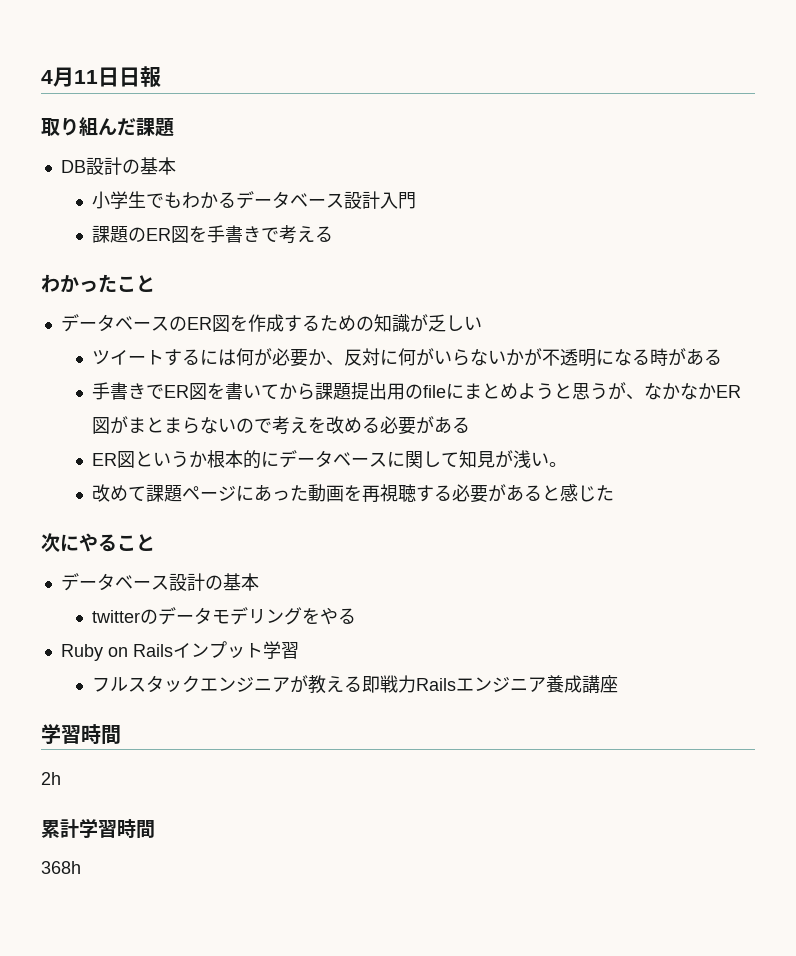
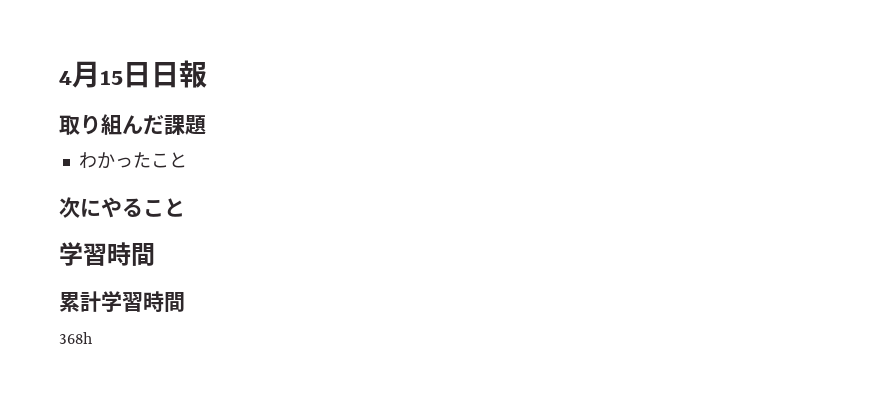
[74,70,98,84] 11 -> [100,70,123,85] 15
[60,157,176,175] [92,191,417,209] [92,225,334,244] [41,274,155,293] [60,314,482,333] [92,348,723,367] [92,382,742,400] [92,416,471,435] [92,450,568,469] [92,484,615,503] [41,533,155,552] [60,573,259,591] [92,607,357,625] [60,641,299,661] [92,675,619,694] [41,724,121,744] [41,772,61,785] DB設計の基本 // 小学生でもわかるデータベース設計入門 // 課題のER図を手書きで考える // わかったこと // データベースのER図を作成するための知識が乏しい // ツイートするには何が必要か、反対に何がいらないかが不透明になる時がある // 手書きでER図を書いてから課題提出用のfileにまとめようと思うが、なかなかER図がまとまらないので考えを改める必要がある // ER図というか根本的にデータベースに関して知見が浅い。 // 改めて課題ページにあった動画を再視聴する必要があると感じた // 次にやること // データベース設計の基本 // twitterのデータモデリングをやる // Ruby on Railsインプット学習 // フルスタックエンジニアが教える即戦力Railsエンジニア養成講座 // 学習時間 // 2h -> [78,152,187,169] [59,197,185,218] [59,242,155,266] わかったこと // 次にやること // 学習時間

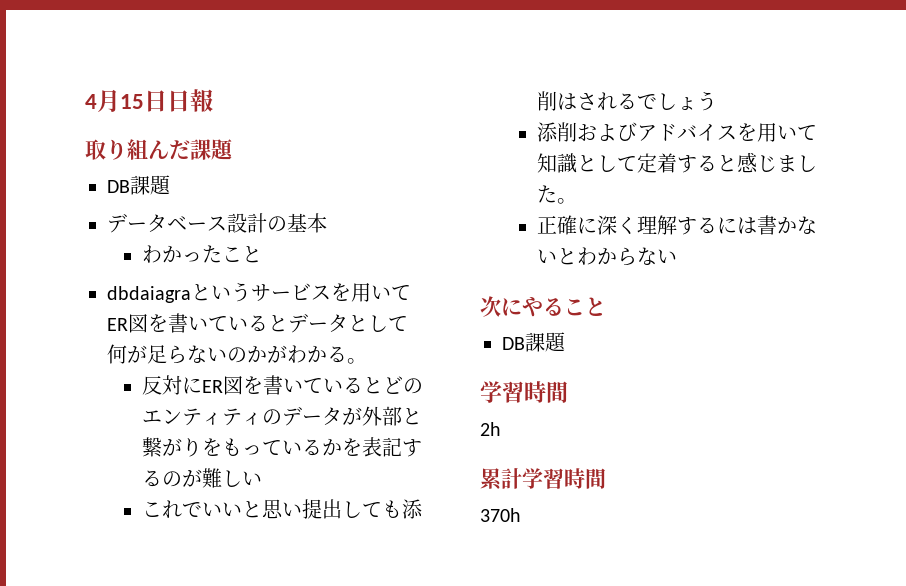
[78,152,187,169] わかったこと -> [107,175,171,195] [107,213,327,233] [142,245,263,263] [107,282,411,303] [107,313,408,333] [107,344,367,364] [142,375,424,395] [142,406,423,426] [142,437,423,457] [142,468,263,488] [142,499,424,519] [537,91,718,111] [537,122,818,142] [537,152,818,173] [537,185,578,204] [537,215,818,235] [537,247,678,266] DB課題 // データベース設計の基本 // わかったこと // dbdaiagraというサービスを用いてER図を書いているとデータとして何が足らないのかがわかる。 // 反対にER図を書いているとどのエンティティのデータが外部と繋がりをもっているかを表記するのが難しい // これでいいと思い提出しても添削はされるでしょう // 添削およびアドバイスを用いて知識として定着すると感じました。 // 正確に深く理解するには書かないとわからない
[59,242,155,266] // 学習時間 -> [502,332,566,352] [480,381,568,403] [480,422,501,436] // DB課題 // 学習時間 // 2h
[59,332,92,344] 368h -> [480,508,521,522] 370h

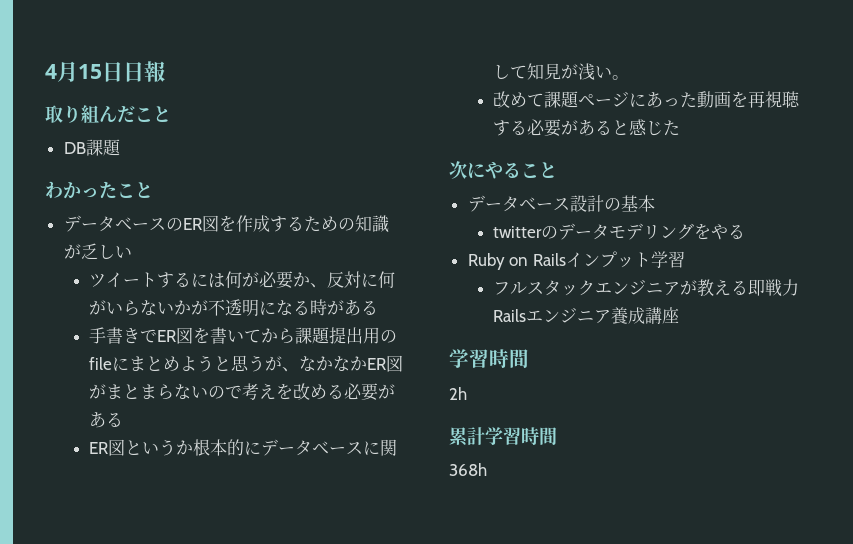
[190,139,234,160] [107,175,171,195] 課題 // DB課題 -> [135,106,171,122] [63,139,121,156] [45,181,153,199] [63,215,389,233] [63,243,132,260] [89,271,396,289] [89,299,379,317] [89,327,398,344] [89,355,404,372] [89,383,396,401] [89,412,124,428] [89,439,398,456] [493,63,630,80] [493,91,801,108] [493,119,681,137] [449,161,557,179] こと // DB課題 // わかったこと // データベースのER図を作成するための知識が乏しい // ツイートするには何が必要か、反対に何がいらないかが不透明になる時がある // 手書きでER図を書いてから課題提出用のfileにまとめようと思うが、なかなかER図がまとまらないので考えを改める必要がある // ER図というか根本的にデータベースに関して知見が浅い。 // 改めて課題ページにあった動画を再視聴する必要があると感じた // 次にやること
[142,245,263,263] [107,282,411,303] [107,313,408,333] [107,344,367,364] [142,375,424,395] [142,406,423,426] [142,437,423,457] [142,468,263,488] [142,499,424,519] [537,91,718,111] [537,122,818,142] [537,152,818,173] [537,185,578,204] [537,215,818,235] [537,247,678,266] [480,296,606,317] [502,332,566,352] わかったこと // dbdaiagraというサービスを用いてER図を書いているとデータとして何が足らないのかがわかる。 // 反対にER図を書いているとどのエンティティのデータが外部と繋がりをもっているかを表記するのが難しい // これでいいと思い提出しても添削はされるでしょう // 添削およびアドバイスを用いて知識として定着すると感じました。 // 正確に深く理解するには書かないとわからない // 次にやること // DB課題 -> [493,223,746,240] [467,251,685,270] [493,279,800,297] [493,307,680,325] twitterのデータモデリングをやる // Ruby on Railsインプット学習 // フルスタックエンジニアが教える即戦力Railsエンジニア養成講座
[480,508,521,522] 370h -> [449,463,487,476] 368h

